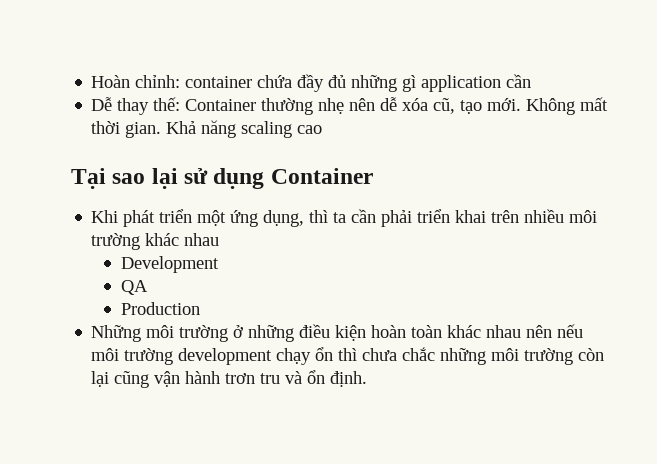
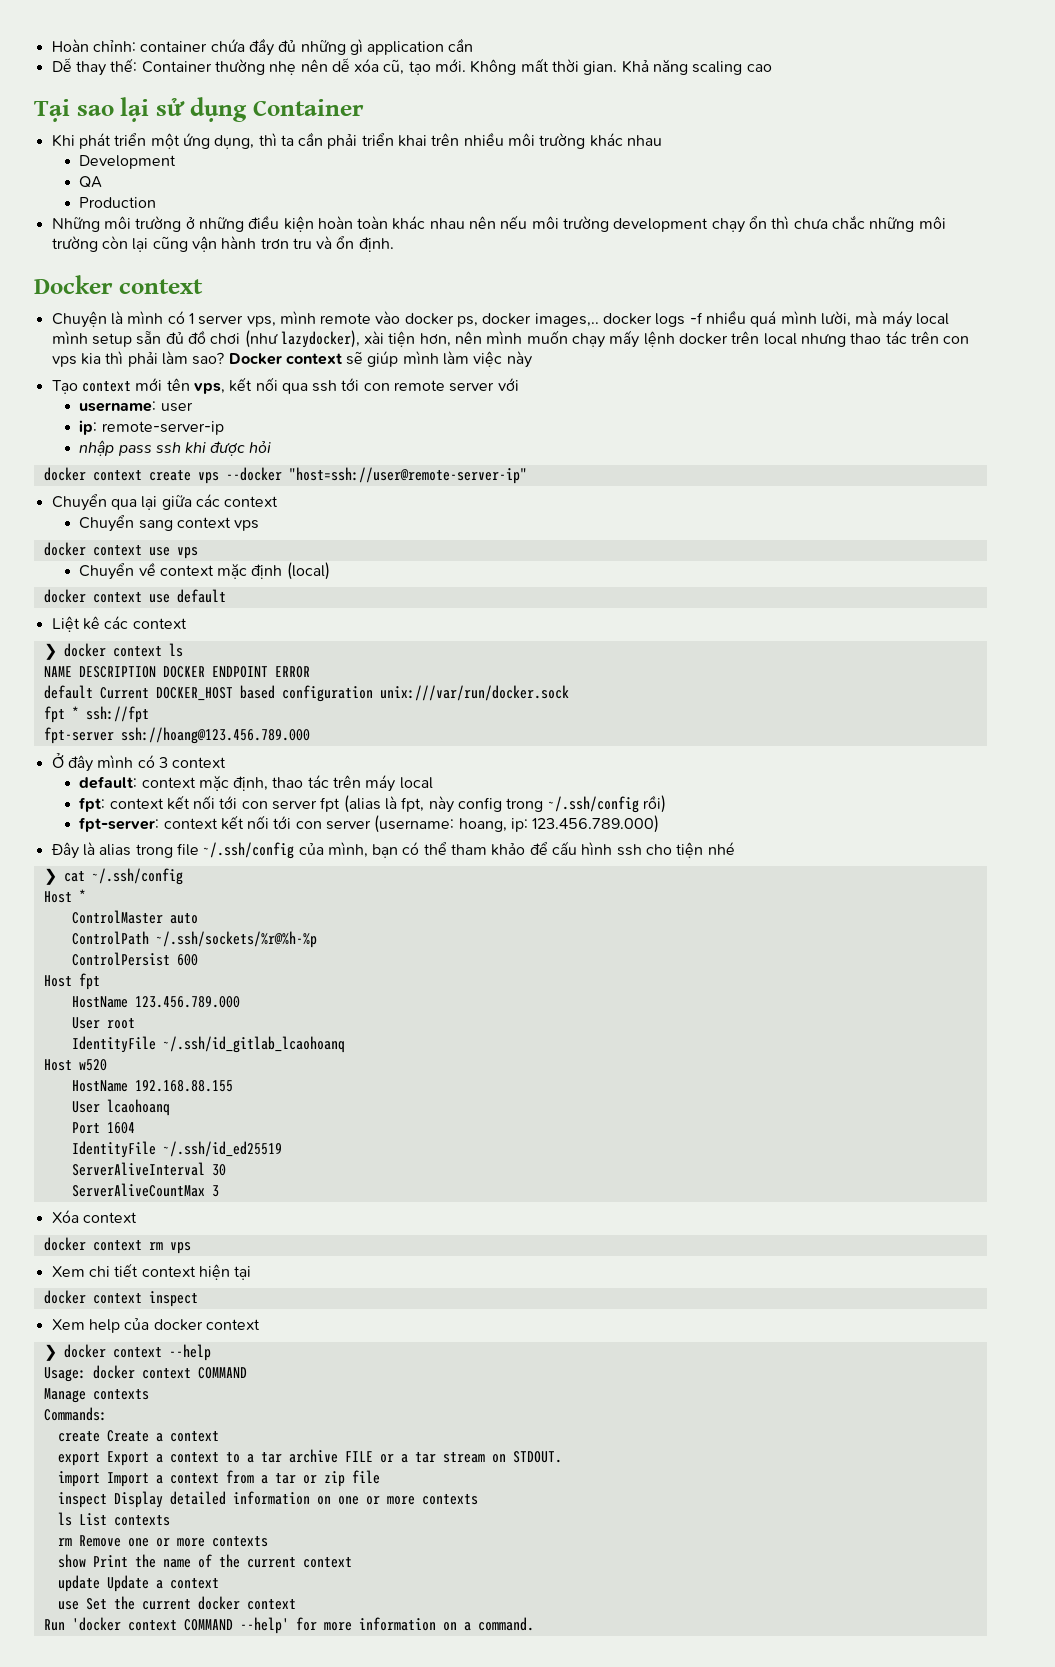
(368, 379) none -> [34,275,203,294] [51,310,949,328] [51,330,970,348] [51,351,532,368] [51,377,519,394] [79,401,193,412] [79,420,224,435] [79,440,271,456] [43,467,527,484] [51,494,279,511] [79,515,260,532] [43,542,198,559] [79,562,330,580] [43,589,226,603] [51,616,187,632] [43,643,183,660] [43,666,310,678] [43,685,569,702] [43,706,149,723] [43,727,310,744] [51,753,227,772] [79,775,433,792] [79,795,667,813] [79,815,660,833] [50,841,735,859] [43,868,183,885] [43,889,86,903] [71,910,198,924] [71,931,317,948] [71,952,198,966] [43,973,100,990] [71,996,240,1008] [71,1017,135,1029] [71,1036,345,1053] [43,1059,107,1071] [71,1080,233,1092] [71,1099,170,1116] [71,1122,135,1134] [71,1141,282,1158] [71,1162,226,1176] [71,1183,219,1197] [51,1210,137,1223] [43,1237,191,1254] [51,1263,252,1280] [43,1290,198,1307] [51,1318,260,1333] [43,1344,211,1361] [43,1365,247,1382] [43,1388,149,1403] [43,1407,107,1421] [57,1430,219,1442] [57,1449,562,1466] [57,1470,380,1487] [57,1491,478,1508] [57,1512,170,1526] [57,1535,268,1547] [57,1554,352,1568] [57,1575,219,1592] [57,1596,296,1610] [43,1617,534,1634] // Docker context // Chuyện là mình có 1 server vps, mình remote vào docker ps, docker images,.. docker logs -f nhiều quá mình lười, mà máy local mình setup sẵn đủ đồ chơi (như lazydocker), xài tiện hơn, nên mình muốn chạy mấy lệnh docker trên local nhưng thao tác trên con vps kia thì phải làm sao? Docker context sẽ giúp mình làm việc này // Tạo context mới tên vps, kết nối qua ssh tới con remote server với // username: user // ip: remote-server-ip // nhập pass ssh khi được hỏi // docker context create vps --docker "host=ssh://user@remote-server-ip" // Chuyển qua lại giữa các context // Chuyển sang context vps // docker context use vps // Chuyển về context mặc định (local) // docker context use default // Liệt kê các context // ❯ docker context ls // NAME DESCRIPTION DOCKER ENDPOINT ERROR // default Current DOCKER_HOST based configuration unix:///var/run/docker.sock // fpt * ssh://fpt // fpt-server ssh://hoang@123.456.789.000 // Ở đây mình có 3 context // default: context mặc định, thao tác trên máy local // fpt: context kết nối tới con server fpt (alias là fpt, này config trong ~/.ssh/config rồi) // fpt-server: context kết nối tới con server (username: hoang, ip: 123.456.789.000) // Đây là alias trong file ~/.ssh/config của mình, bạn có thể tham khảo để cấu hình ssh cho tiện nhé // ❯ cat ~/.ssh/config // Host * // ControlMaster auto // ControlPath ~/.ssh/sockets/%r@%h-%p // ControlPersist 600 // Host fpt // HostName 123.456.789.000 // User root // IdentityFile ~/.ssh/id_gitlab_lcaohoanq // Host w520 // HostName 192.168.88.155 // User lcaohoanq // Port 1604 // IdentityFile ~/.ssh/id_ed25519 // ServerAliveInterval 30 // ServerAliveCountMax 3 // Xóa context // docker context rm vps // Xem chi tiết context hiện tại // docker context inspect // Xem help của docker context // ❯ docker context --help // Usage: docker context COMMAND // Manage contexts // Commands: // create Create a context // export Export a context to a tar archive FILE or a tar stream on STDOUT. // import Import a context from a tar or zip file // inspect Display detailed information on one or more contexts // ls List contexts // rm Remove one or more contexts // show Print the name of the current context // update Update a context // use Set the current docker context // Run 'docker context COMMAND --help' for more information on a command.

